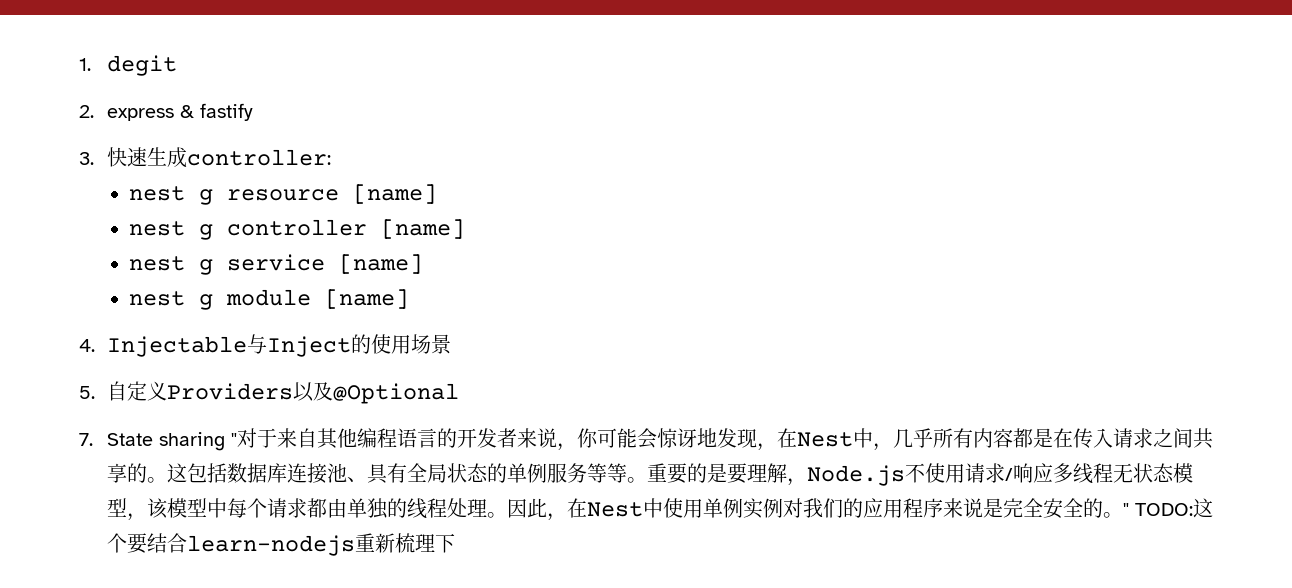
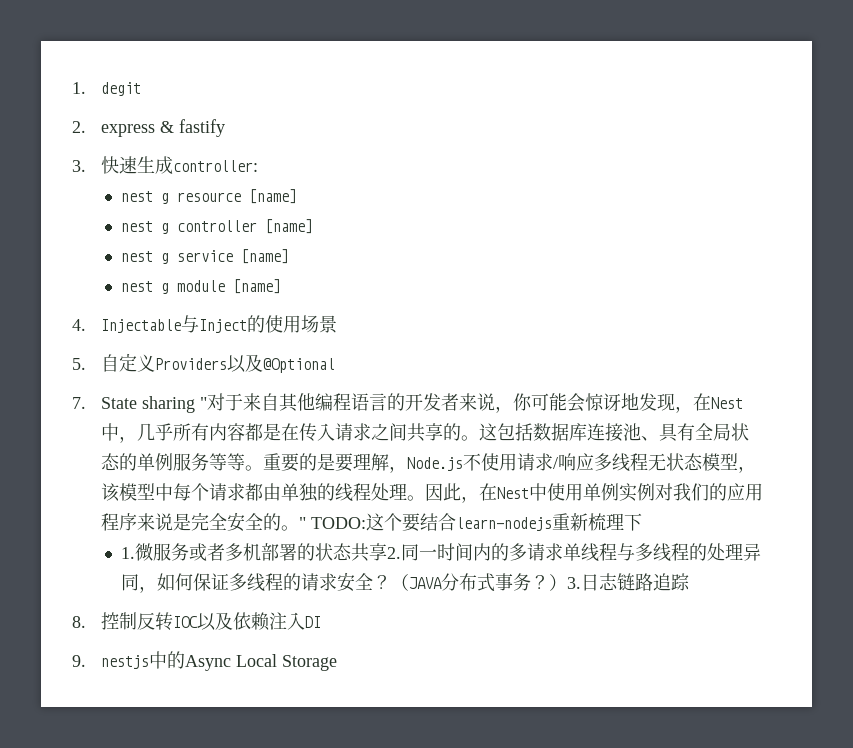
(455, 543) none -> [120,543,761,562] [120,572,690,593] [72,612,322,631] [72,651,338,671] // 1.微服务或者多机部署的状态共享2.同一时间内的多请求单线程与多线程的处理异同，如何保证多线程的请求安全？（JAVA分布式事务？）3.日志链路追踪 // 8.控制反转IOC以及依赖注入DI // 9. nestjs中的Async Local Storage

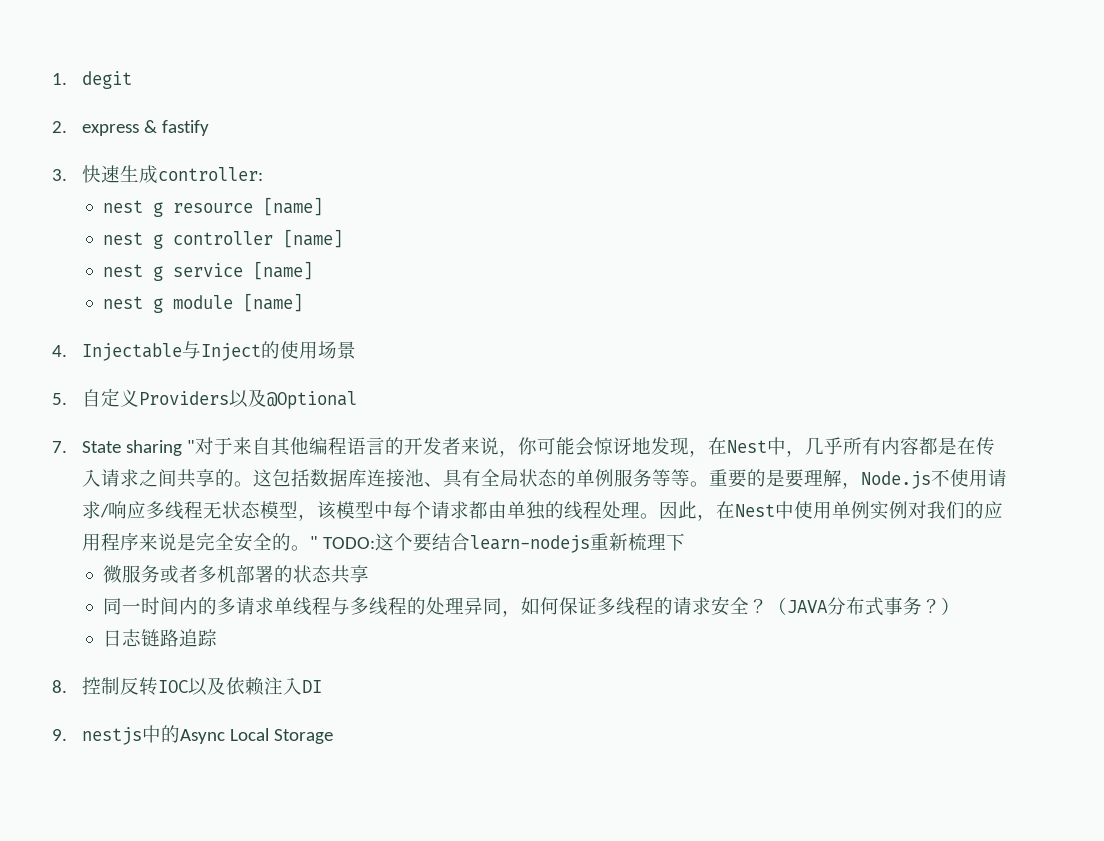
[120,547,135,559] 1. -> (686, 542) none
[386,547,401,559] 2. -> (369, 574) //
[566,577,581,589] 3. -> (960, 606) //

